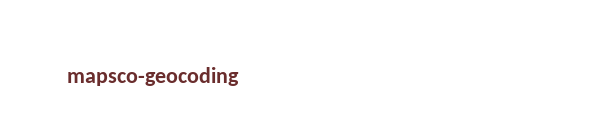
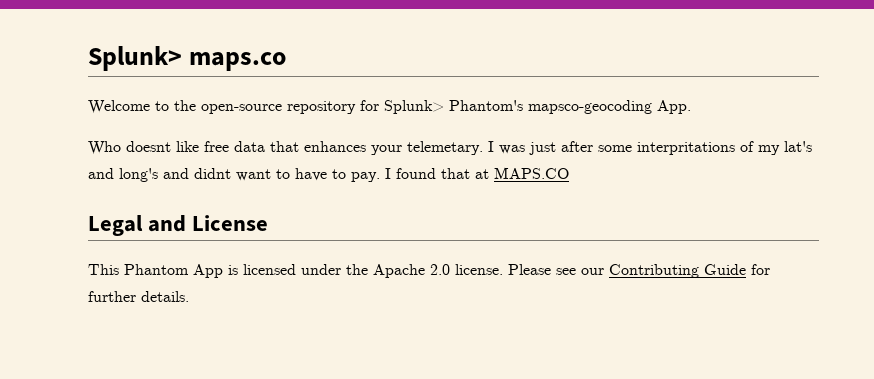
[67,67,239,86] mapsco-geocoding -> [88,46,287,71] [88,100,691,114] [88,141,812,155] [88,167,569,182] [88,215,269,236] [88,264,770,278] [88,291,189,302] Splunk> maps.co // Welcome to the open-source repository for Splunk> Phantom's mapsco-geocoding App. // Who doesnt like free data that enhances your telemetary. I was just after some interpritations of my lat's and long's and didnt want to have to pay. I found that at MAPS.CO // Legal and License // This Phantom App is licensed under the Apache 2.0 license. Please see our Contributing Guide for further details.

